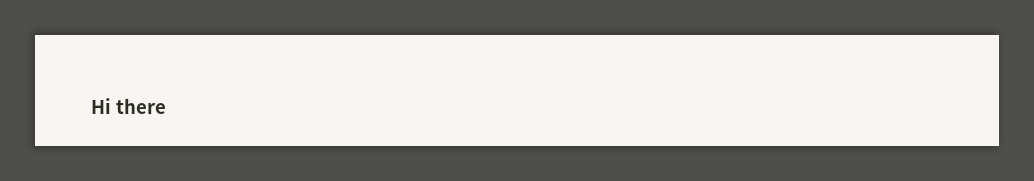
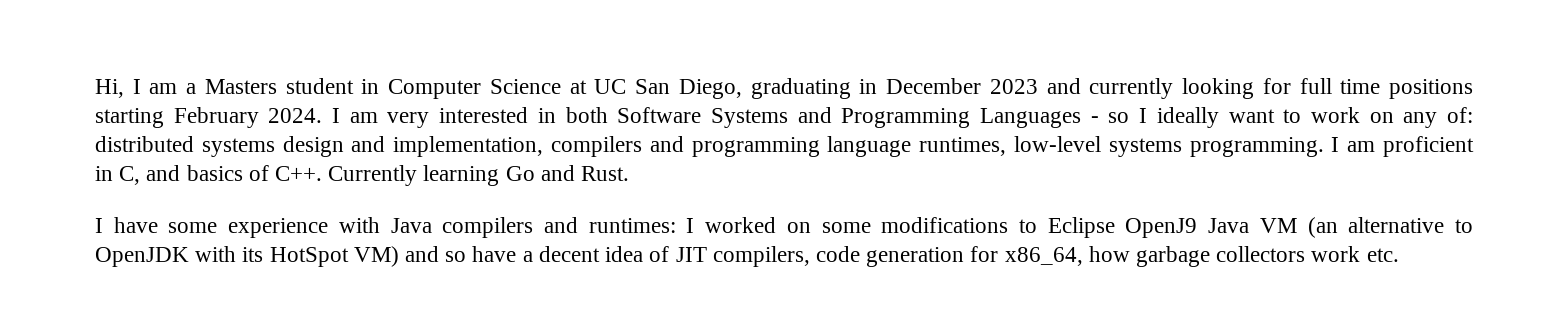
[91,98,166,114] Hi there -> [95,78,1473,99] [95,107,1473,128] [95,136,1474,157] [95,165,630,186] [95,217,1473,238] [95,246,1399,267] Hi, I am a Masters student in Computer Science at UC San Diego, graduating in December 2023 and currently looking for full time positions starting February 2024. I am very interested in both Software Systems and Programming Languages - so I ideally want to work on any of: distributed systems design and implementation, compilers and programming language runtimes, low-level systems programming. I am proficient in C, and basics of C++. Currently learning Go and Rust. // I have some experience with Java compilers and runtimes: I worked on some modifications to Eclipse OpenJ9 Java VM (an alternative to OpenJDK with its HotSpot VM) and so have a decent idea of JIT compilers, code generation for x86_64, how garbage collectors work etc.

